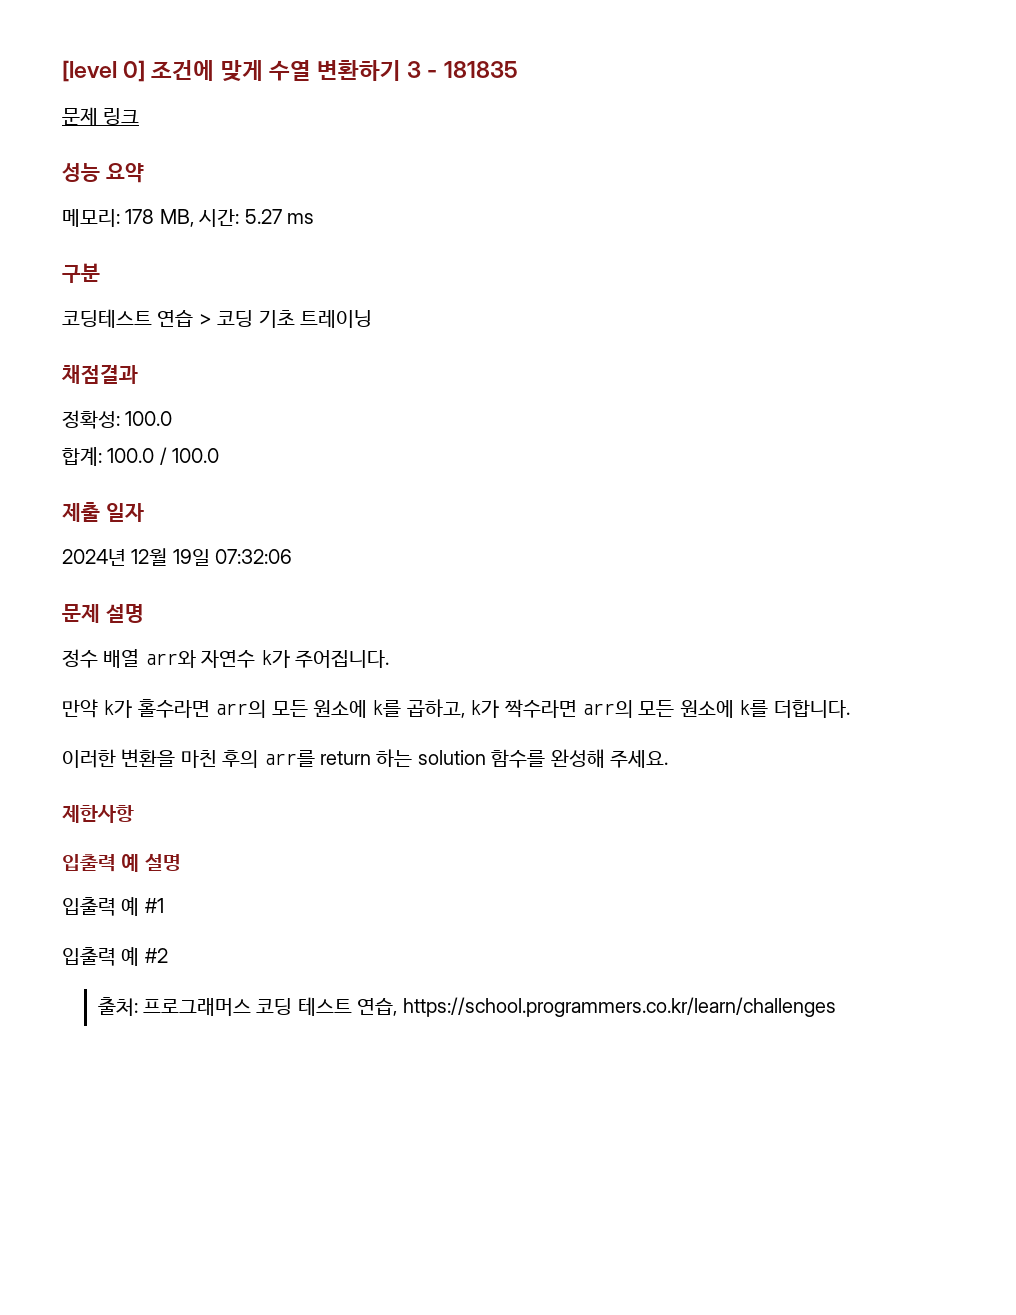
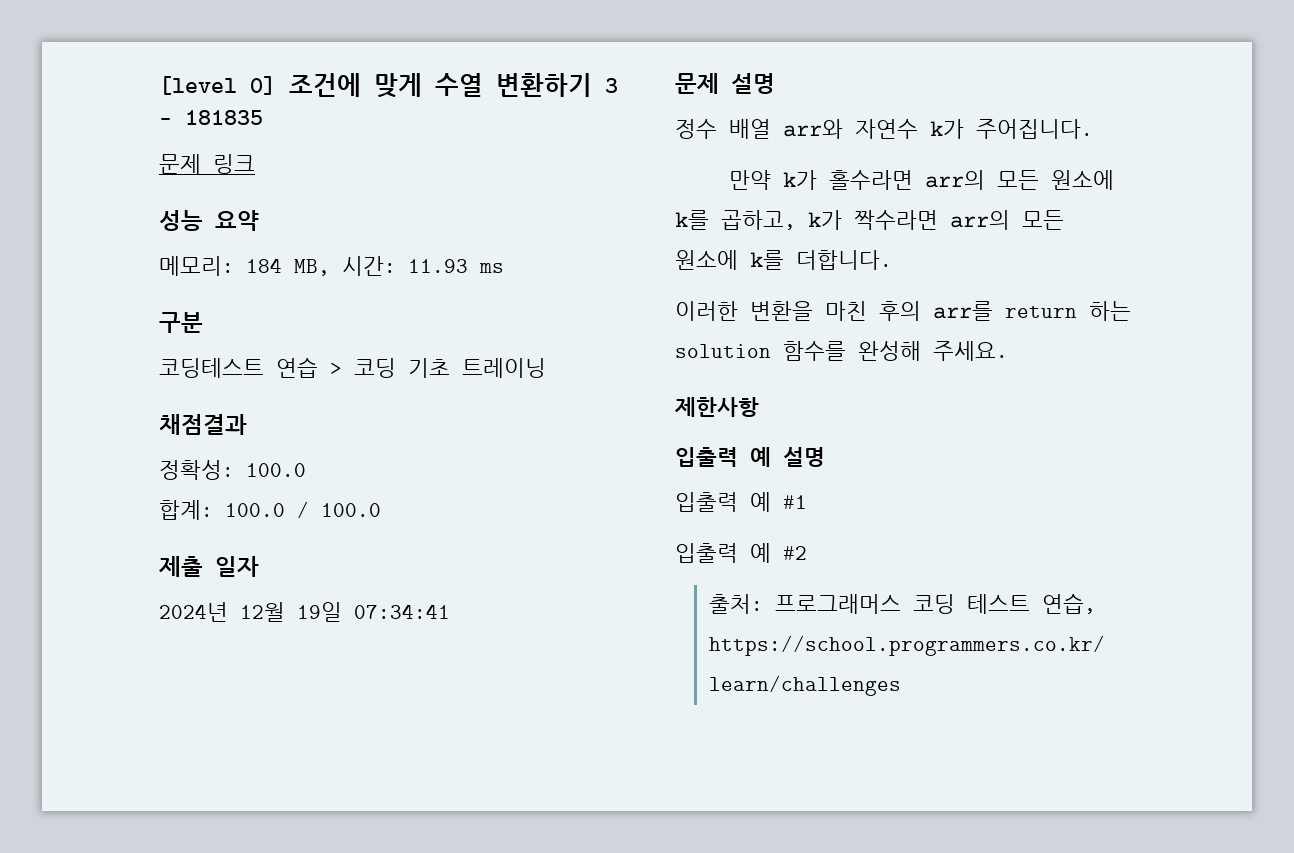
[125,209,155,224] 178 -> [246,258,282,273] 184
[244,209,282,224] 5.27 -> [408,259,468,273] 11.93
[215,549,293,564] 07:32:06 -> [354,604,450,619] 07:34:41

